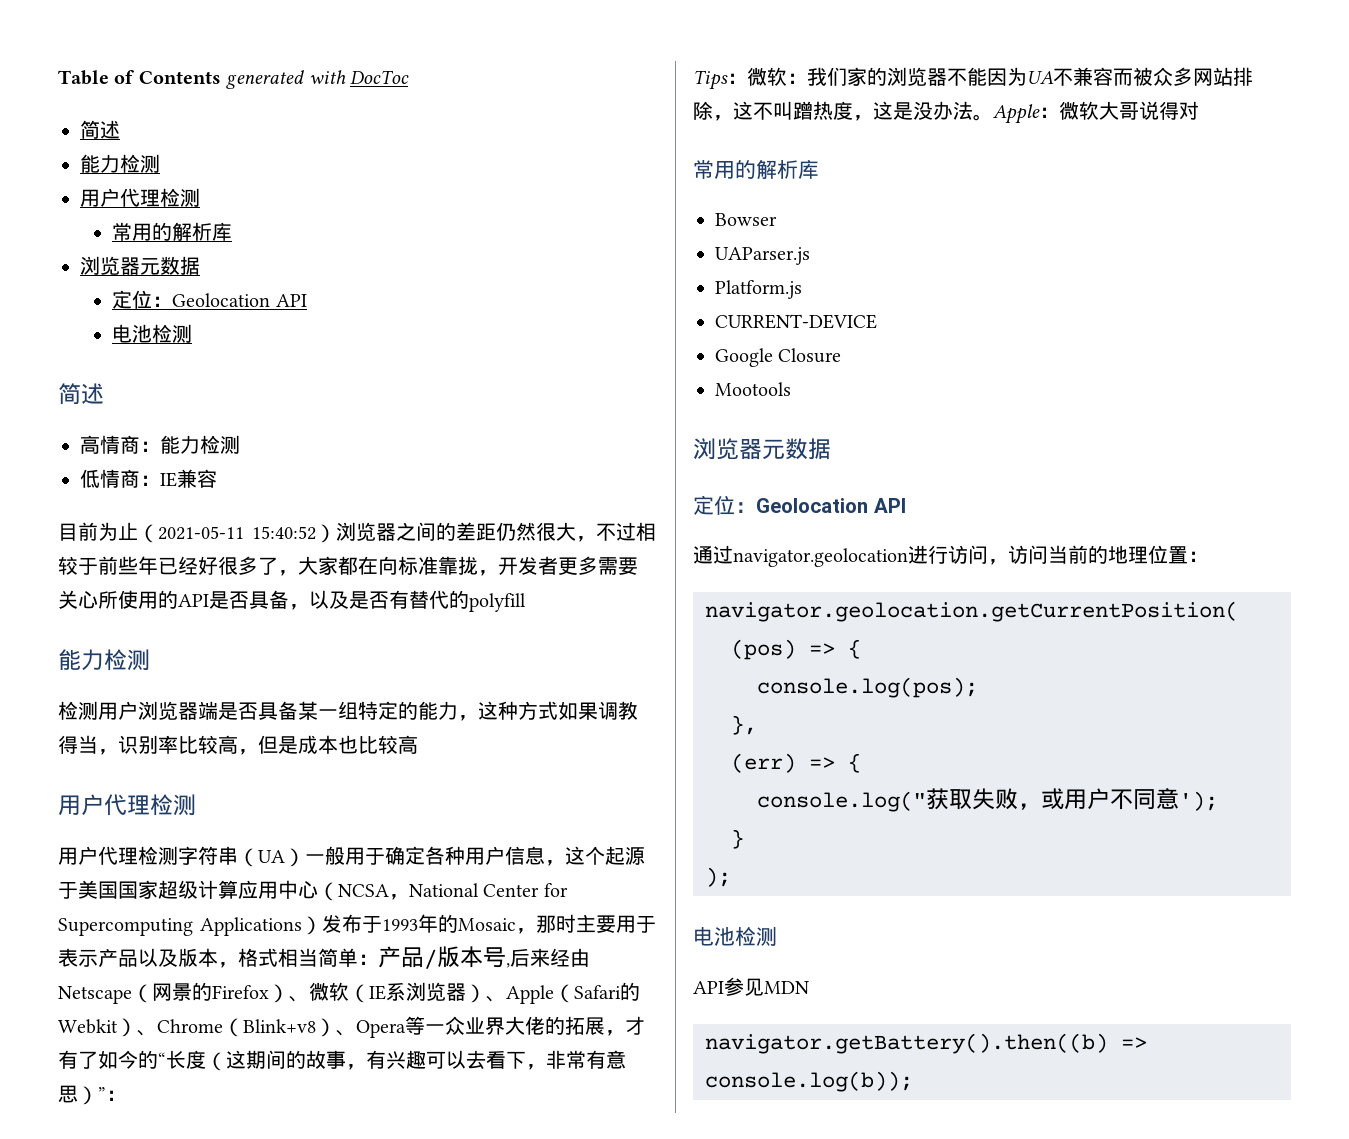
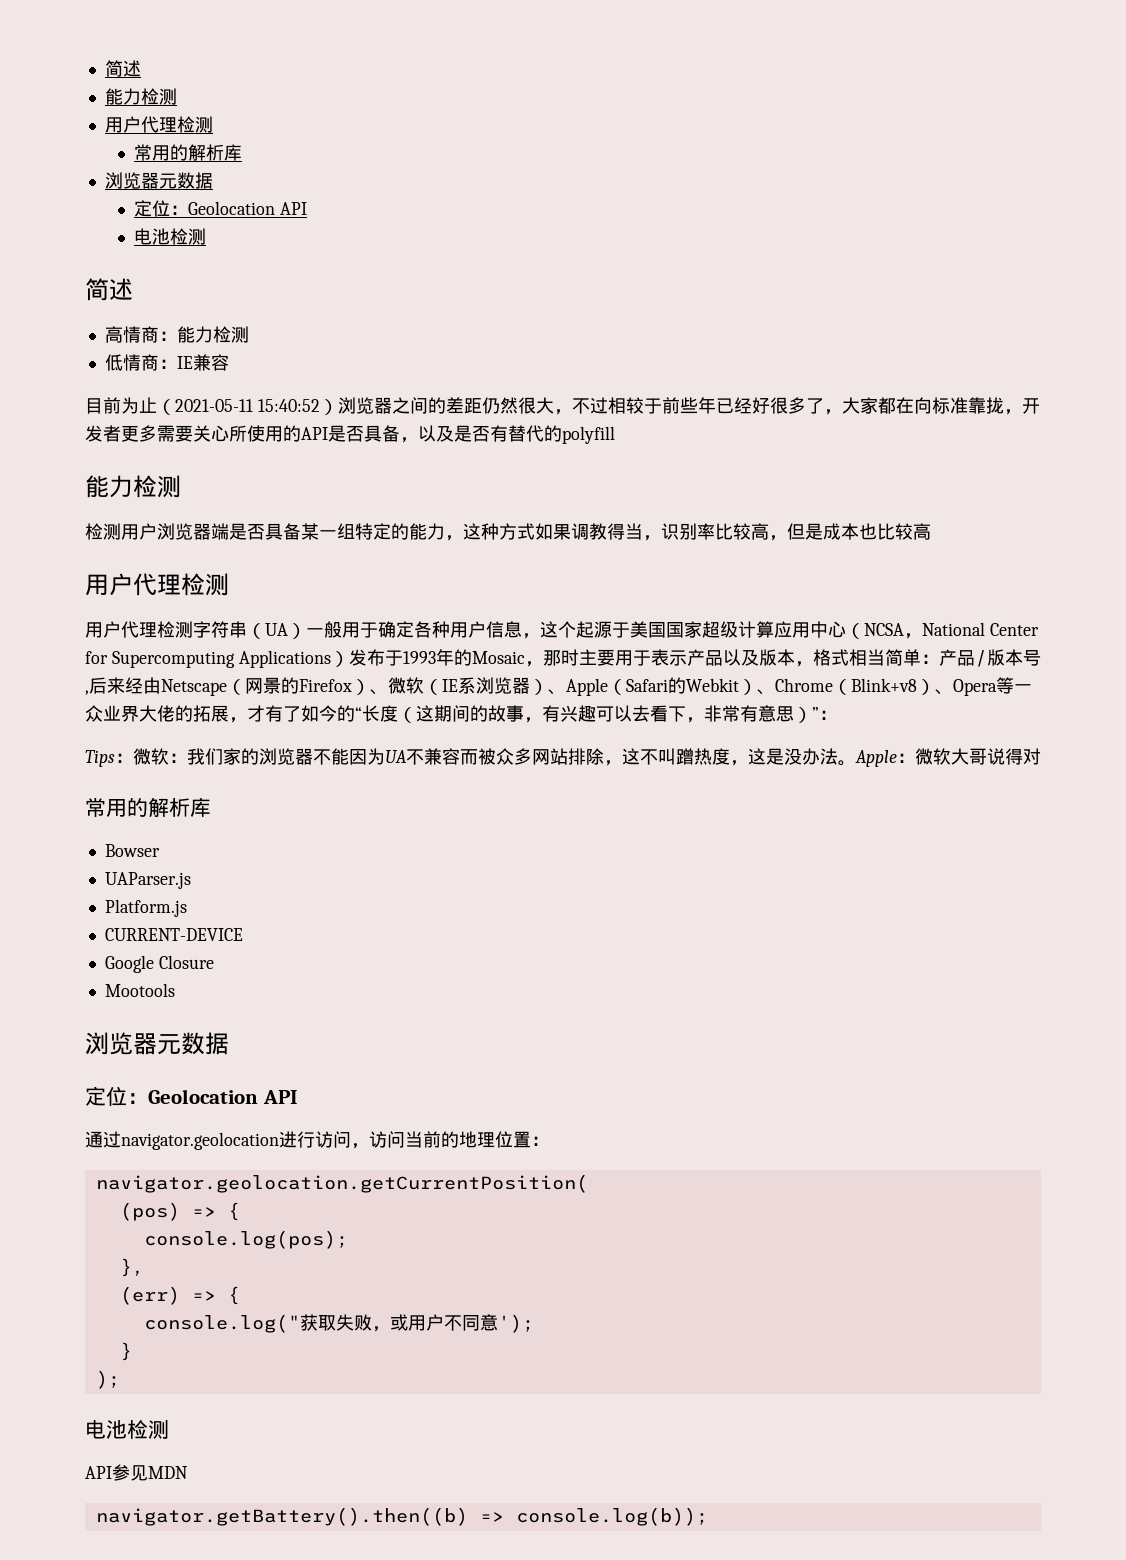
[58,70,409,89] Table of Contents generated with DocToc // -> (104, 68) none

